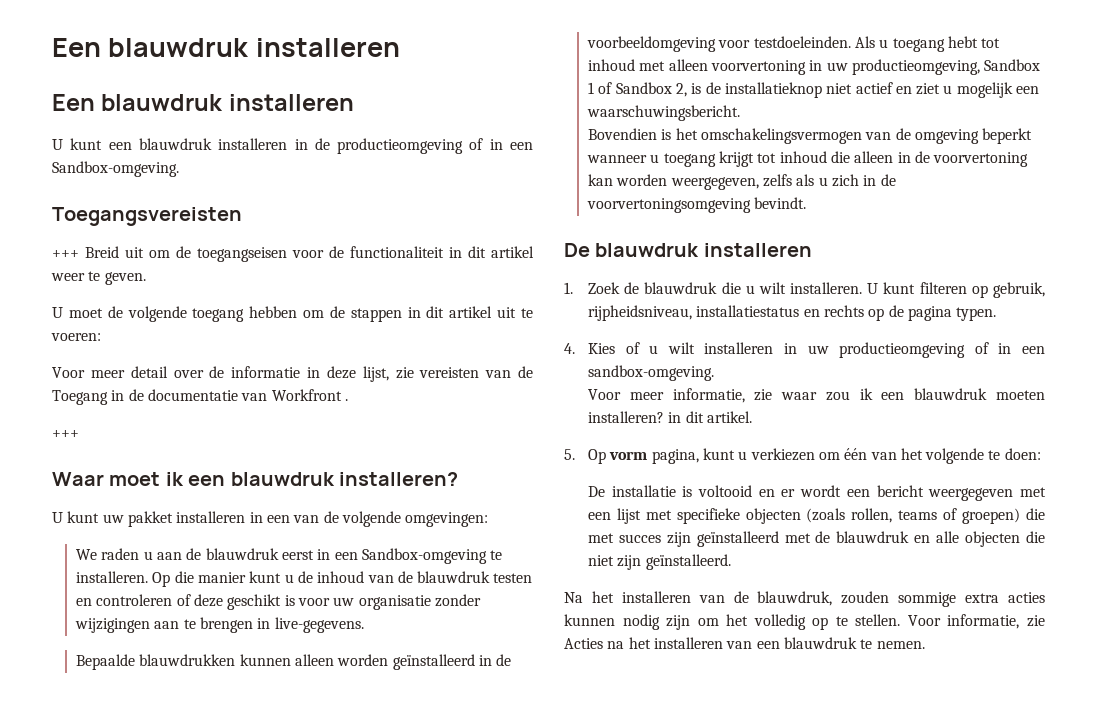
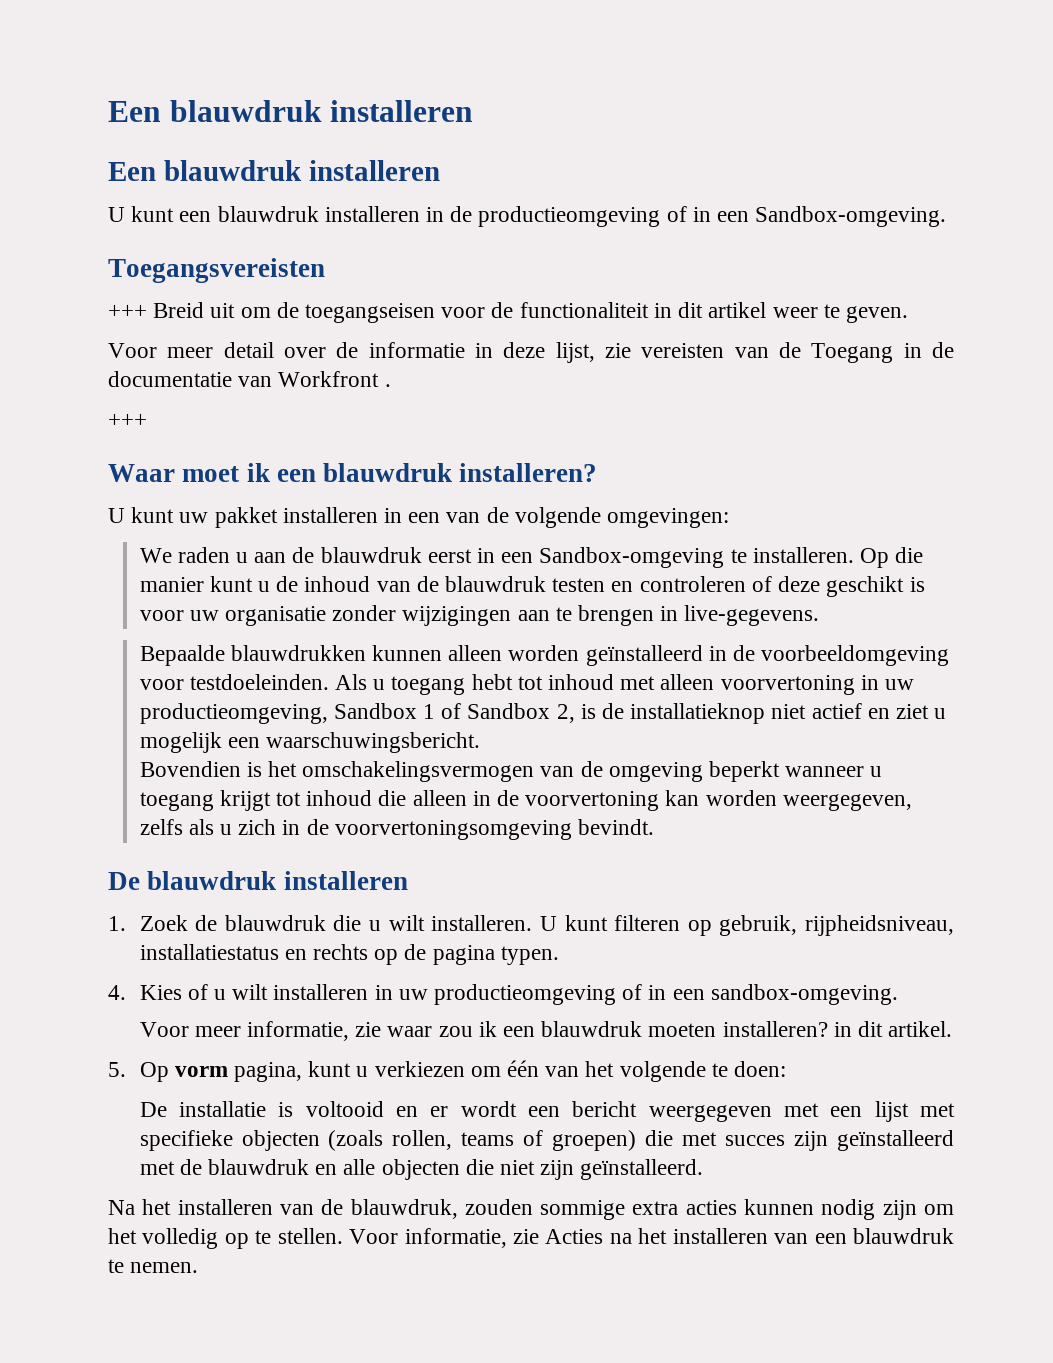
[52,306,534,322] [51,333,101,341] // U moet de volgende toegang hebben om de stappen in dit artikel uit te voeren: -> (908, 314) none

